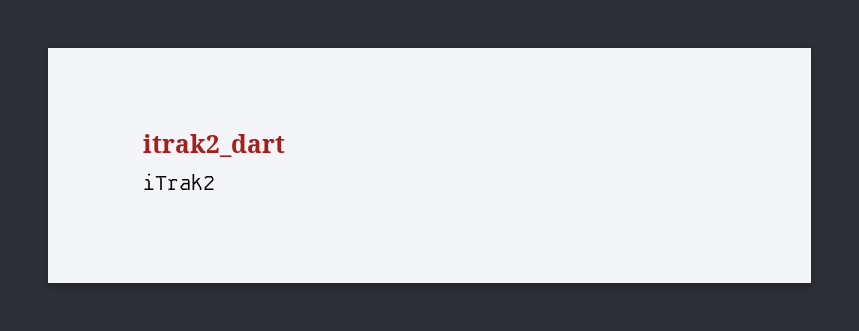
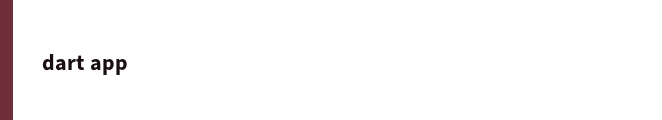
[143,134,285,157] [143,173,215,190] itrak2_dart // iTrak2 -> [42,54,128,75] dart app

